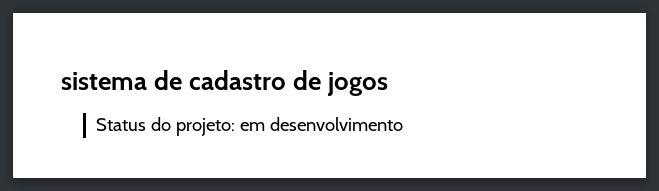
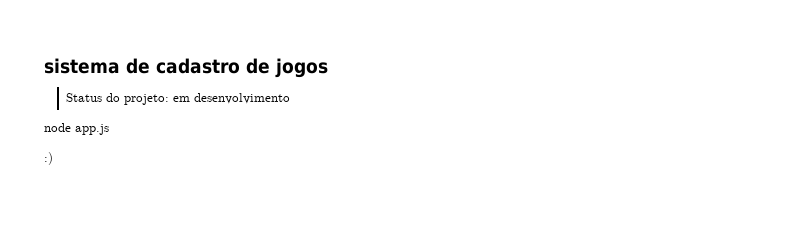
(404, 124) none -> [44,123,109,135] [44,152,53,165] // node app.js // :)

